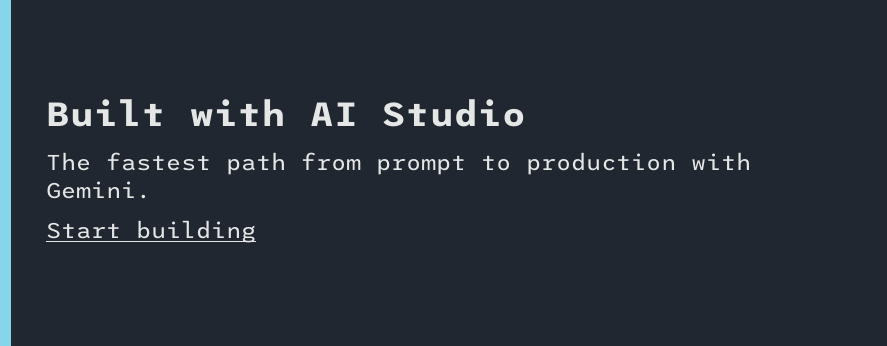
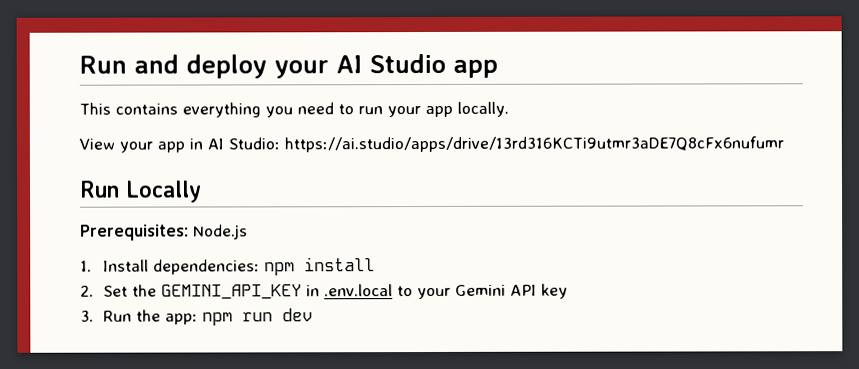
[46,99,526,127] [46,152,751,175] [46,181,151,199] [46,220,256,243] Built with AI Studio // The fastest path from prompt to production with Gemini. // Start building -> [79,53,498,79] [79,101,509,118] [79,136,784,153] [79,180,202,203] [80,224,248,241] [80,257,375,276] [80,283,568,300] [80,308,313,326] Run and deploy your AI Studio app // This contains everything you need to run your app locally. // View your app in AI Studio: https://ai.studio/apps/drive/13rd316KCTi9utmr3aDE7Q8cFx6nufumr // Run Locally // Prerequisites: Node.js // 1. Install dependencies: npm install // 2. Set the GEMINI_API_KEY in .env.local to your Gemini API key // 3. Run the app: npm run dev

